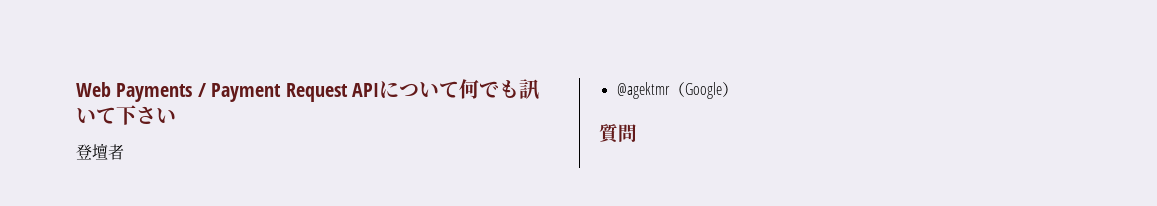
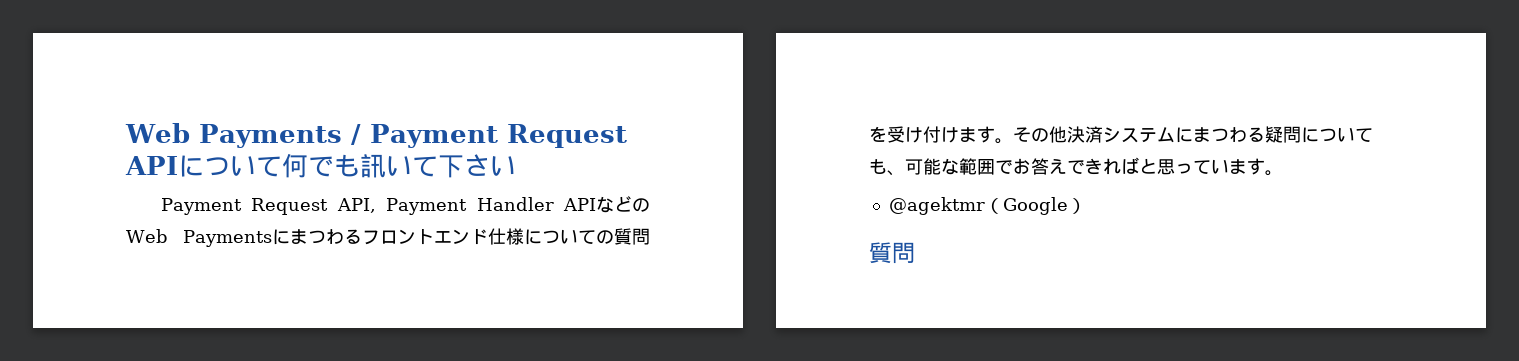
[76,143,124,160] 登壇者 -> [160,196,650,215] [126,228,650,247] [869,126,1373,144] [869,157,1283,176] Payment Request API, Payment Handler APIなどのWeb Paymentsにまつわるフロントエンド仕様についての質問を受け付けます。その他決済システムにまつわる疑問についても、可能な範囲でお答えできればと思っています。

